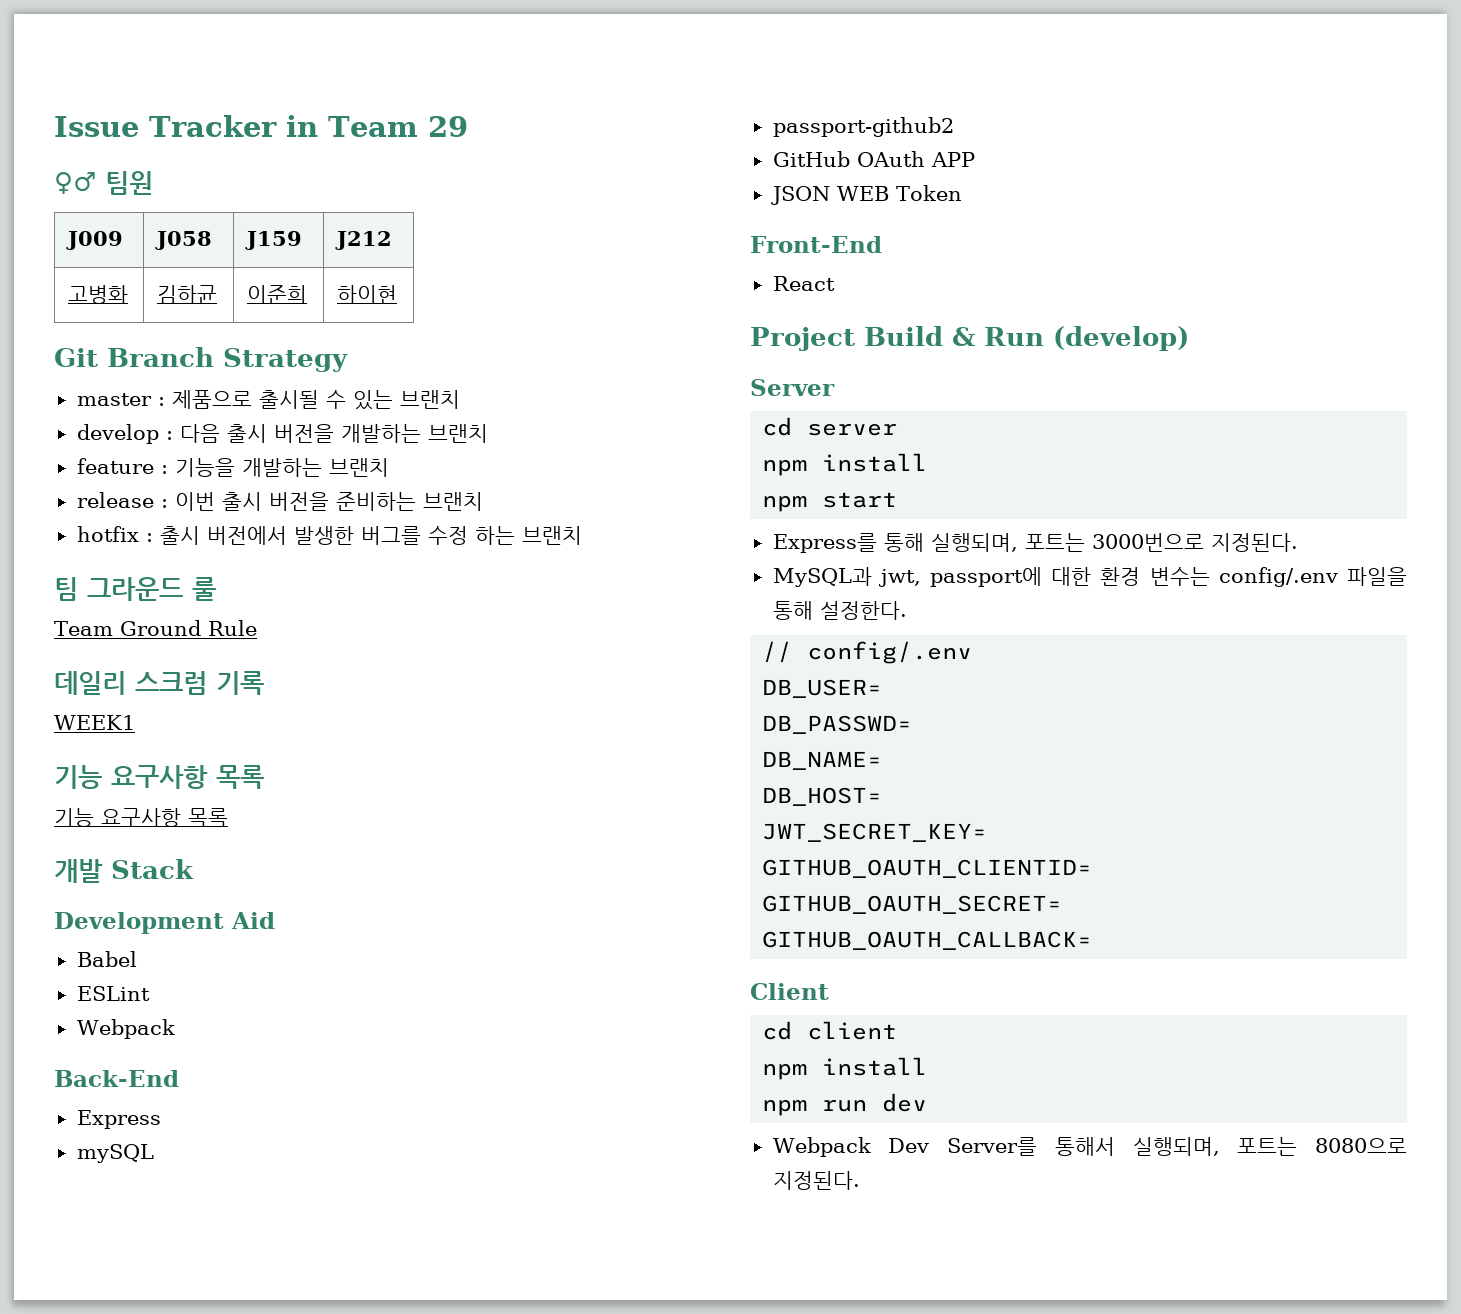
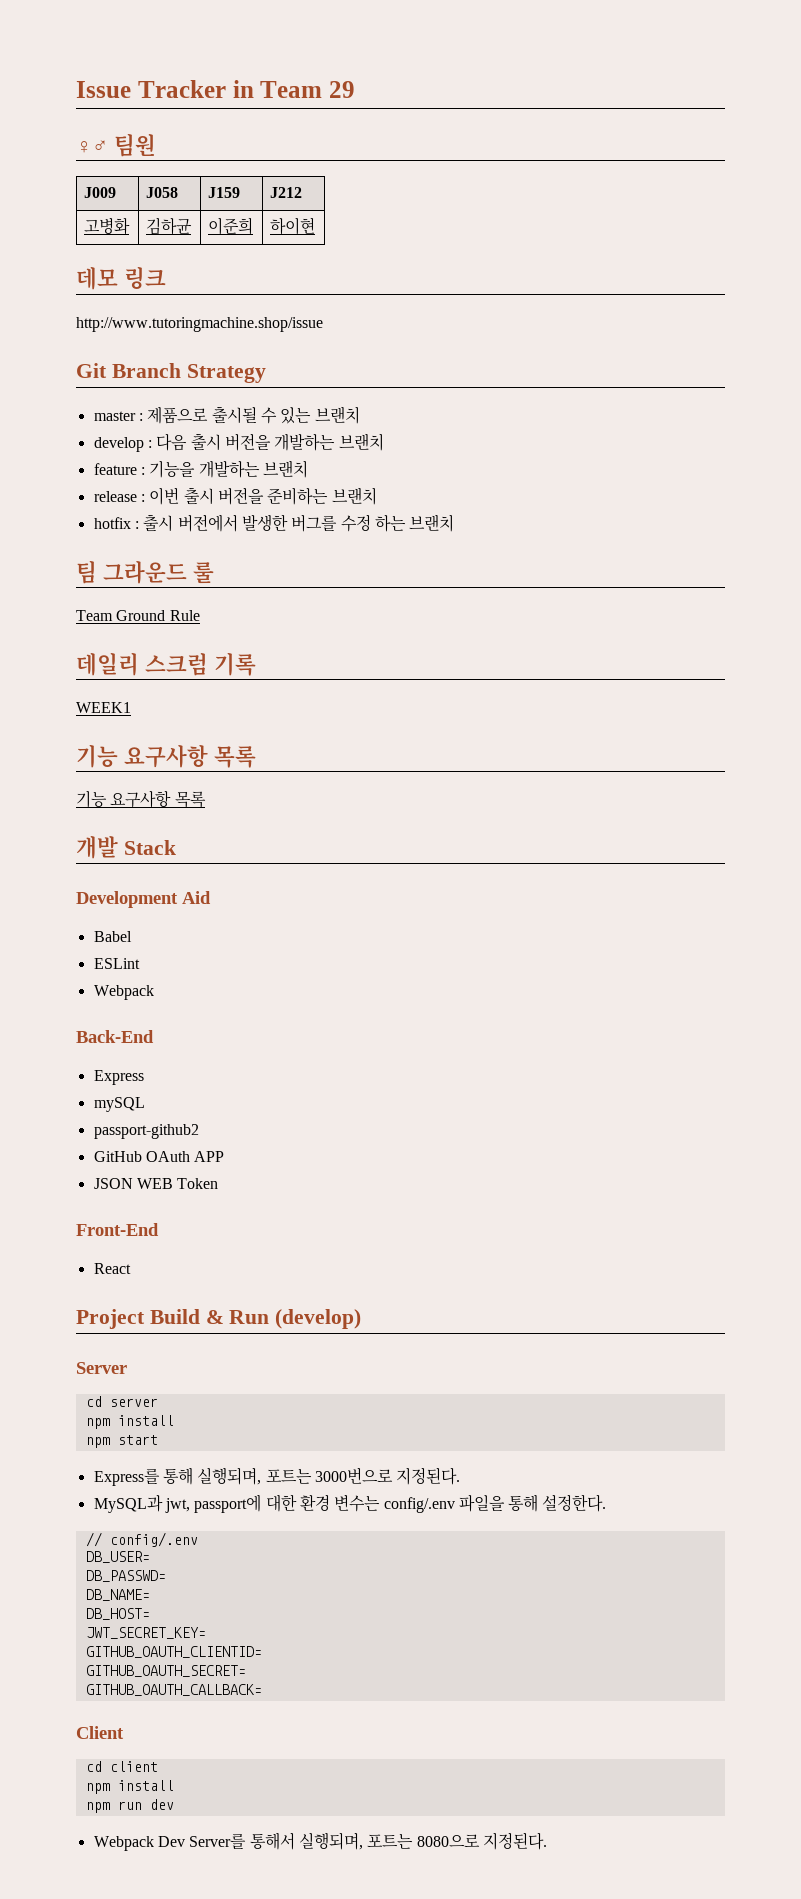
(398, 294) none -> [76,267,166,290] [76,317,323,332] // 데모 링크 // http://www.tutoringmachine.shop/issue

